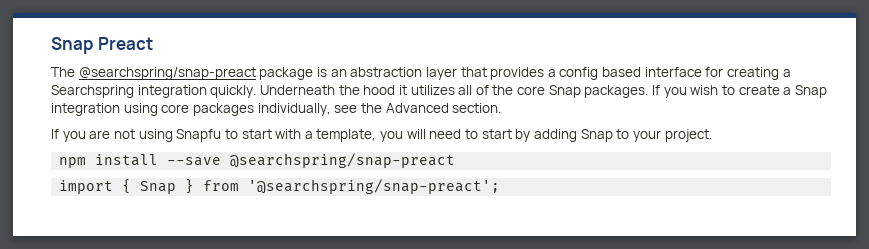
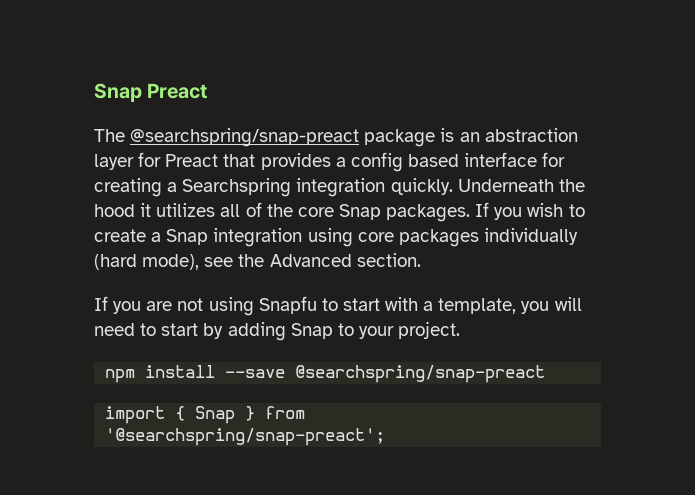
(457, 73) none -> [138,152,219,167] for Preact
[257,103,331,116] individually, -> [483,228,578,245] [94,254,200,270] individually (hard mode),

